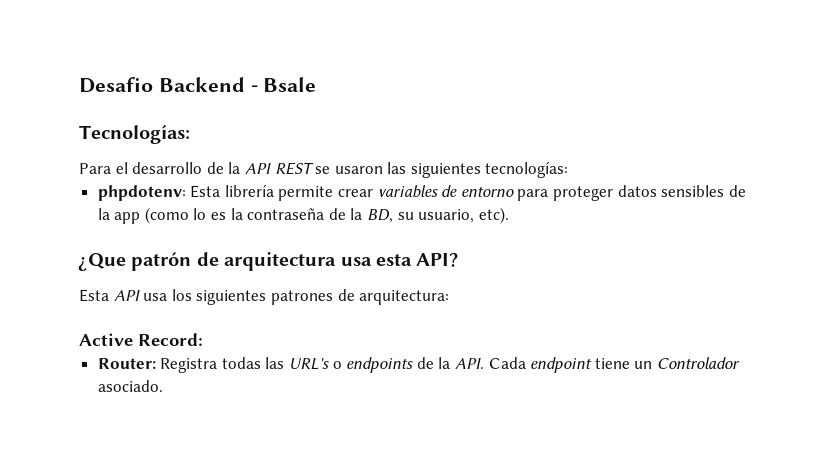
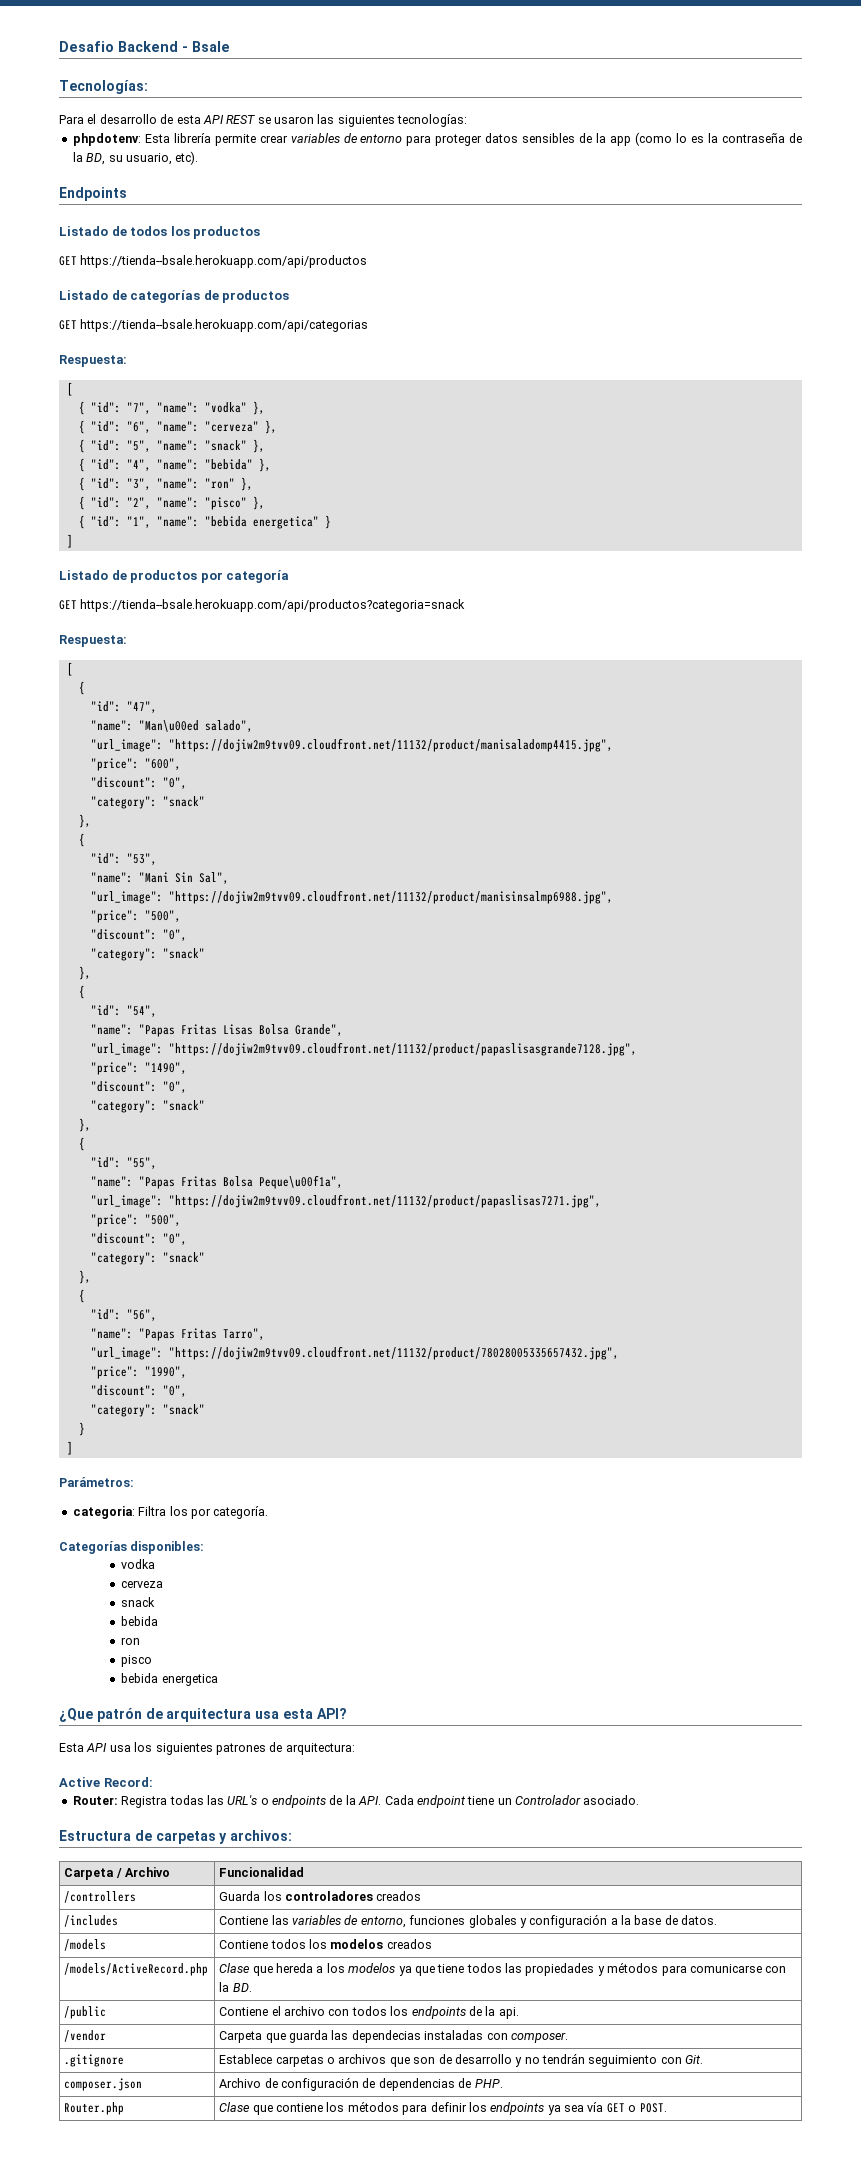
[228,162,241,174] la -> [176,115,201,124] esta
(509, 215) none -> [59,187,127,201] [59,226,261,239] [59,255,368,268] [59,290,290,303] [59,319,369,332] [59,355,127,367] [66,382,73,396] [78,401,265,415] [78,420,277,434] [78,439,265,453] [78,458,271,472] [78,477,253,491] [78,496,265,510] [78,515,331,529] [66,534,73,548] [59,570,290,583] [59,599,466,612] [59,635,127,647] [66,662,73,676] [78,681,85,695] [90,701,157,713] [90,720,253,732] [90,738,613,752] [90,758,181,771] [90,777,187,789] [90,796,205,809] [78,814,91,828] [78,833,85,847] [90,853,157,865] [90,872,229,884] [90,890,613,904] [90,910,181,923] [90,929,187,941] [90,948,205,961] [78,966,91,980] [78,985,85,999] [90,1005,157,1017] [90,1024,343,1037] [90,1042,637,1056] [90,1062,187,1075] [90,1081,187,1093] [90,1100,205,1113] [78,1118,91,1132] [78,1137,85,1151] [90,1157,157,1169] [90,1175,343,1189] [90,1194,601,1208] [90,1214,181,1227] [90,1233,187,1245] [90,1252,205,1265] [78,1270,91,1284] [78,1289,85,1303] [90,1309,157,1321] [90,1328,265,1341] [90,1346,619,1360] [90,1366,187,1379] [90,1385,187,1397] [90,1404,205,1417] [78,1422,85,1436] [66,1441,73,1455] [59,1477,134,1487] [72,1506,269,1519] [59,1541,205,1554] [121,1559,156,1569] [121,1580,164,1588] [121,1597,156,1607] [121,1616,159,1626] [121,1637,141,1645] [121,1655,153,1667] [121,1673,218,1686] // Endpoints // Listado de todos los productos // GET https://tienda--bsale.herokuapp.com/api/productos // Listado de categorías de productos // GET https://tienda--bsale.herokuapp.com/api/categorias // Respuesta: // [ // { "id": "7", "name": "vodka" }, // { "id": "6", "name": "cerveza" }, // { "id": "5", "name": "snack" }, // { "id": "4", "name": "bebida" }, // { "id": "3", "name": "ron" }, // { "id": "2", "name": "pisco" }, // { "id": "1", "name": "bebida energetica" } // ] // Listado de productos por categoría // GET https://tienda--bsale.herokuapp.com/api/productos?categoria=snack // Respuesta: // [ // { // "id": "47", // "name": "Man\u00ed salado", // "url_image": "https://dojiw2m9tvv09.cloudfront.net/11132/product/manisaladomp4415.jpg", // "price": "600", // "discount": "0", // "category": "snack" // }, // { // "id": "53", // "name": "Mani Sin Sal", // "url_image": "https://dojiw2m9tvv09.cloudfront.net/11132/product/manisinsalmp6988.jpg", // "price": "500", // "discount": "0", // "category": "snack" // }, // { // "id": "54", // "name": "Papas Fritas Lisas Bolsa Grande", // "url_image": "https://dojiw2m9tvv09.cloudfront.net/11132/product/papaslisasgrande7128.jpg", // "price": "1490", // "discount": "0", // "category": "snack" // }, // { // "id": "55", // "name": "Papas Fritas Bolsa Peque\u00f1a", // "url_image": "https://dojiw2m9tvv09.cloudfront.net/11132/product/papaslisas7271.jpg", // "price": "500", // "discount": "0", // "category": "snack" // }, // { // "id": "56", // "name": "Papas Fritas Tarro", // "url_image": "https://dojiw2m9tvv09.cloudfront.net/11132/product/78028005335657432.jpg", // "price": "1990", // "discount": "0", // "category": "snack" // } // ] // Parámetros: // categoria: Filtra los por categoría. // Categorías disponibles: // vodka // cerveza // snack // bebida // ron // pisco // bebida energetica
(163, 386) none -> [59,1830,293,1844] [64,1867,171,1880] [219,1867,305,1877] [64,1891,137,1903] [219,1891,422,1901] [64,1915,119,1927] [219,1914,718,1928] [64,1939,107,1951] [219,1939,432,1949] [64,1963,209,1976] [219,1962,787,1976] [219,1982,252,1992] [64,2006,107,2019] [219,2006,519,2019] [64,2030,107,2042] [219,2030,568,2043] [64,2054,125,2067] [219,2053,704,2067] [64,2078,143,2091] [219,2077,503,2091] [64,2102,125,2115] [219,2101,667,2115] // Estructura de carpetas y archivos: // Carpeta / Archivo | Funcionalidad // /controllers | Guarda los controladores creados // /includes | Contiene las variables de entorno, funciones globales y configuración a la base de datos. // /models | Contiene todos los modelos creados // /models/ActiveRecord.php | Clase que hereda a los modelos ya que tiene todos las propiedades y métodos para comunicarse con la BD. // /public | Contiene el archivo con todos los endpoints de la api. // /vendor | Carpeta que guarda las dependecias instaladas con composer. // .gitignore | Establece carpetas o archivos que son de desarrollo y no tendrán seguimiento con Git. // composer.json | Archivo de configuración de dependencias de PHP. // Router.php | Clase que contiene los métodos para definir los endpoints ya sea vía GET o POST.

